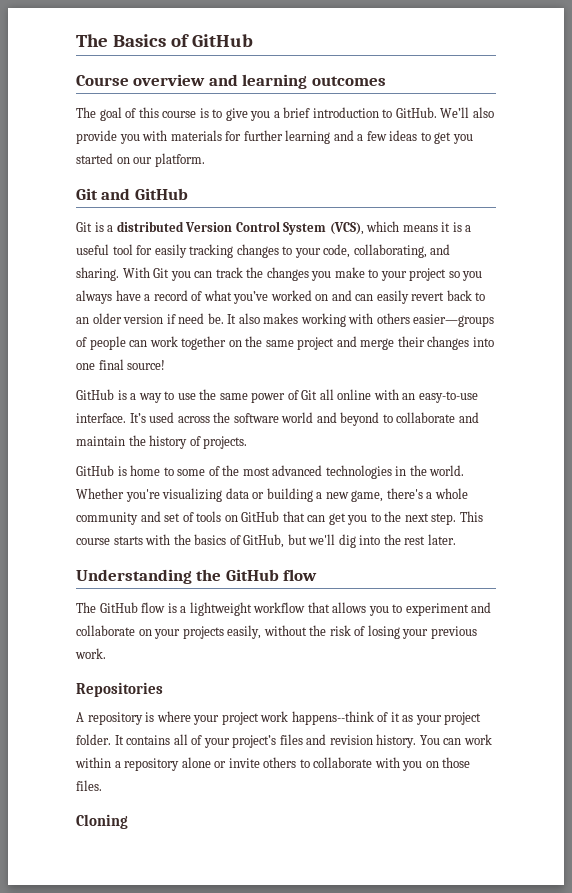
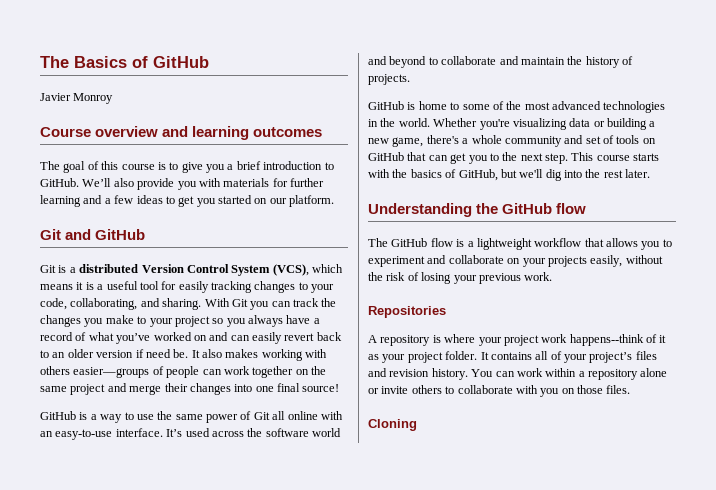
(253, 40) none -> [40,93,114,104] // Javier Monroy

